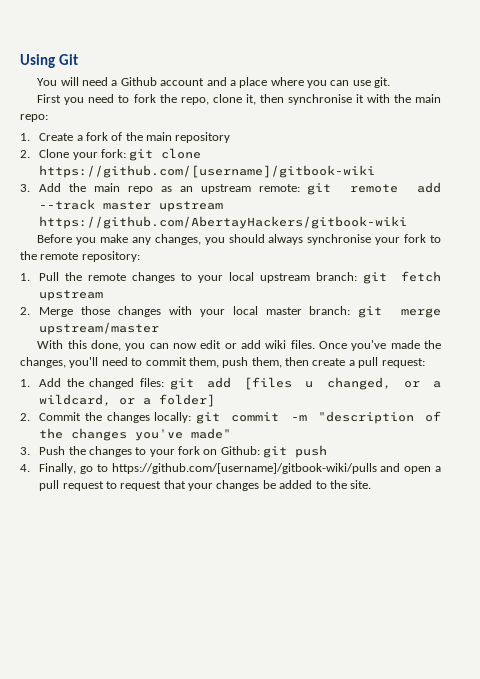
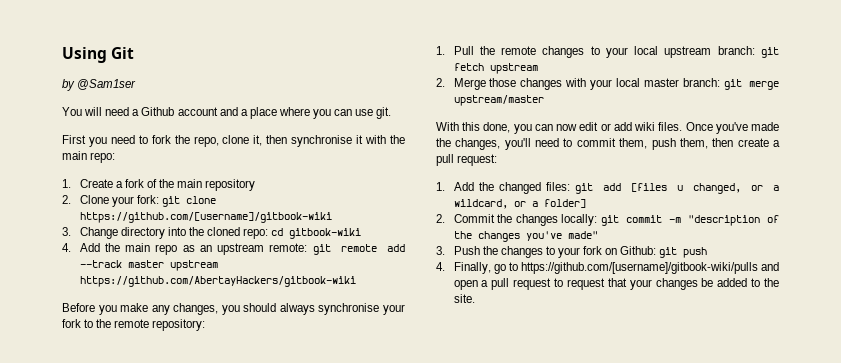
(78, 59) none -> [62,79,137,91] // by @Sam1ser
(30, 188) none -> [79,227,362,239] [62,243,71,252] Change directory into the cloned repo: cd gitbook-wiki // 4.

